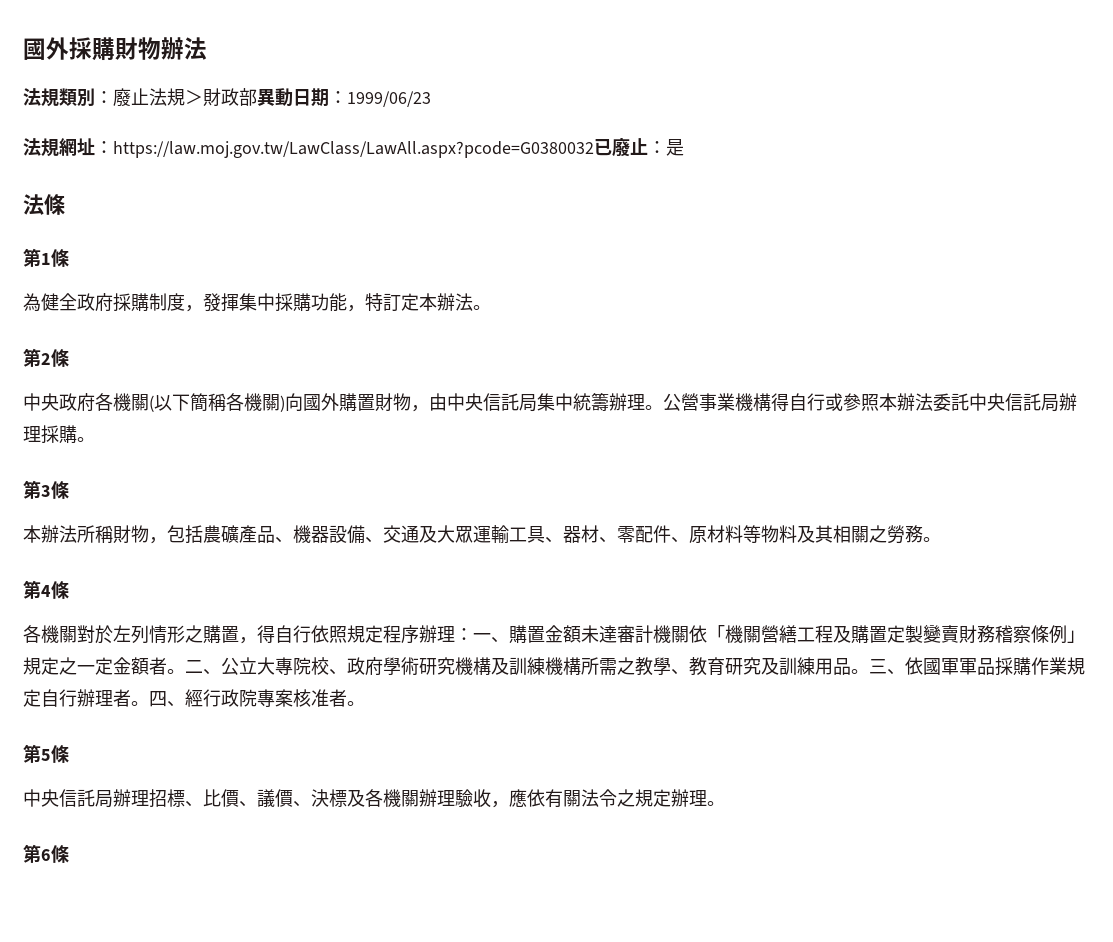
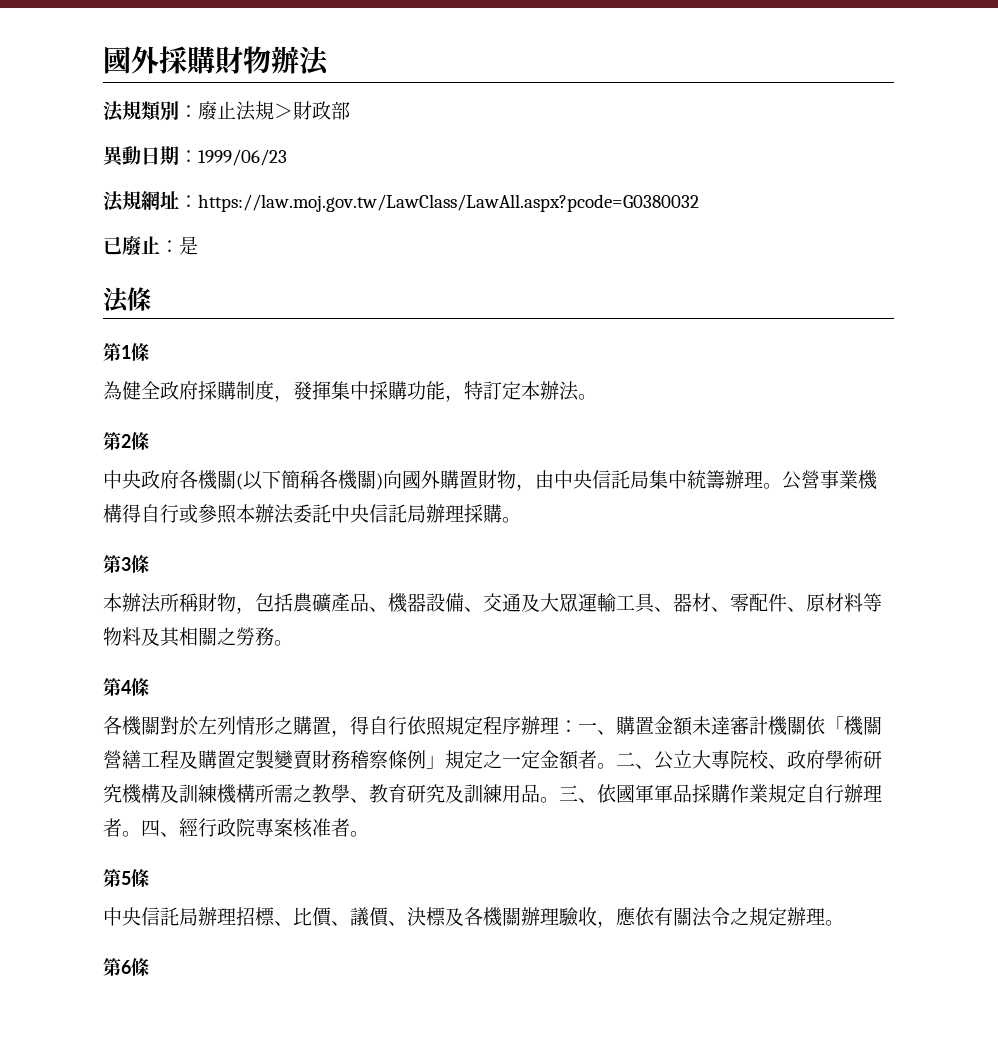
(257, 97) none -> (350, 110) //
(594, 149) none -> (699, 203) //

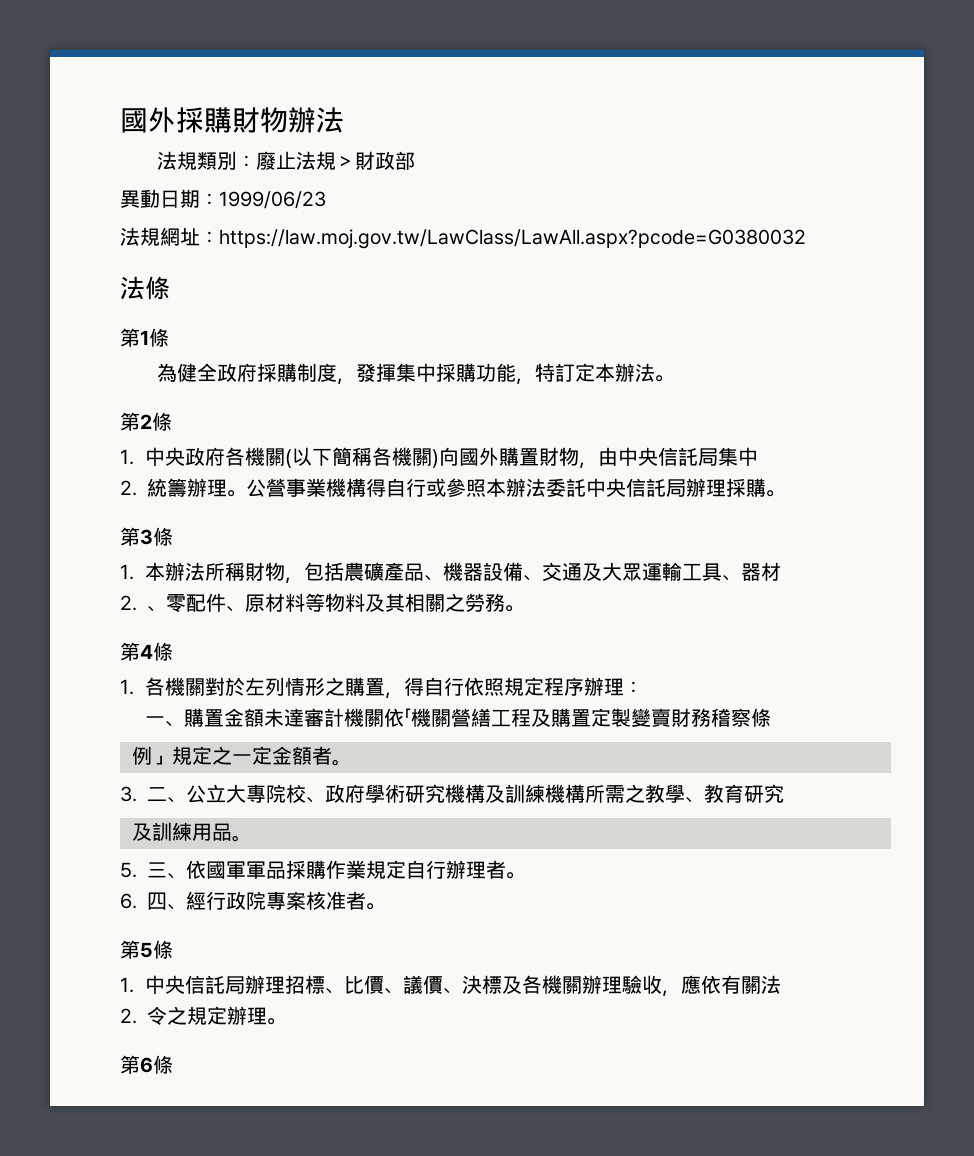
[103,236,198,256] // 已廢止：是 -> (806, 239) none
(149, 441) none -> [120,449,134,465] 1.
(687, 479) none -> [120,480,137,496] // 2.
(149, 564) none -> [120,564,134,580] 1.
(711, 602) none -> [120,595,137,611] // 2.
(149, 687) none -> [120,679,134,695] 1.
(578, 726) none -> (644, 687) //
(407, 759) none -> (772, 717) //
(616, 766) none -> [120,786,137,802] // 3.
(445, 793) none -> (784, 793) //
(559, 800) none -> [120,862,137,878] // 5.
(141, 834) none -> [120,893,137,909] // 6.
(149, 878) none -> [120,977,134,993] 1.
(712, 917) none -> [120,1008,137,1024] // 2.

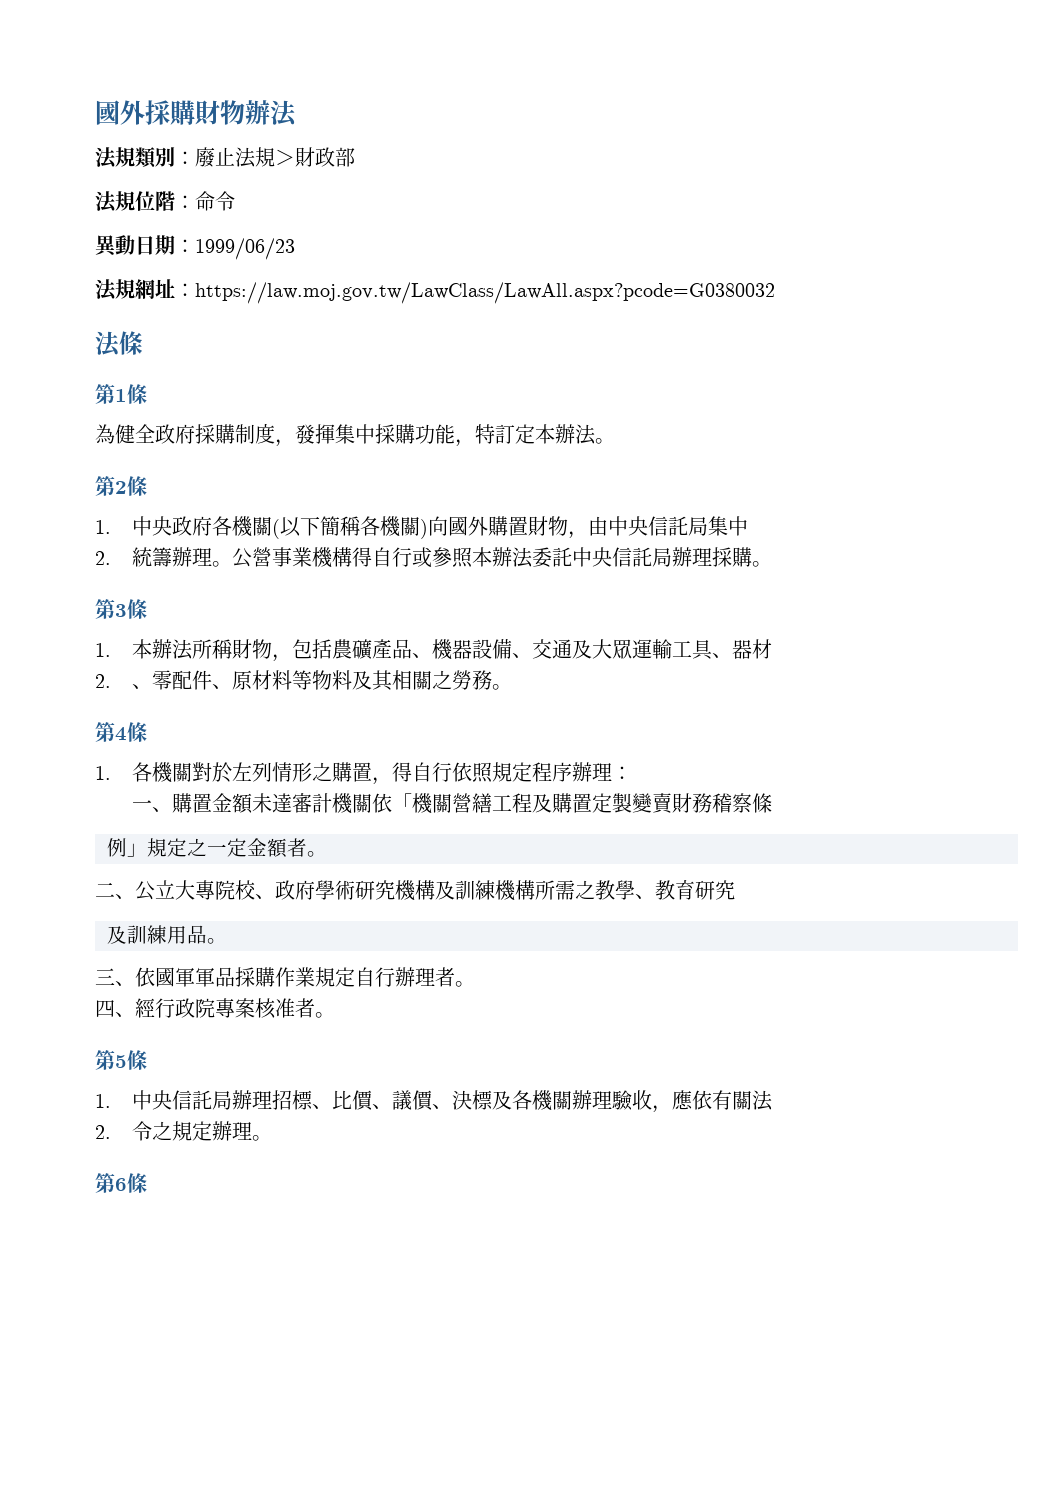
(416, 160) none -> [95,191,235,213] // 法規位階：命令
[120,786,137,802] 3. -> (327, 854) none
[120,862,137,878] 5. -> (227, 941) none
[120,893,137,909] 6. -> (475, 984) none

